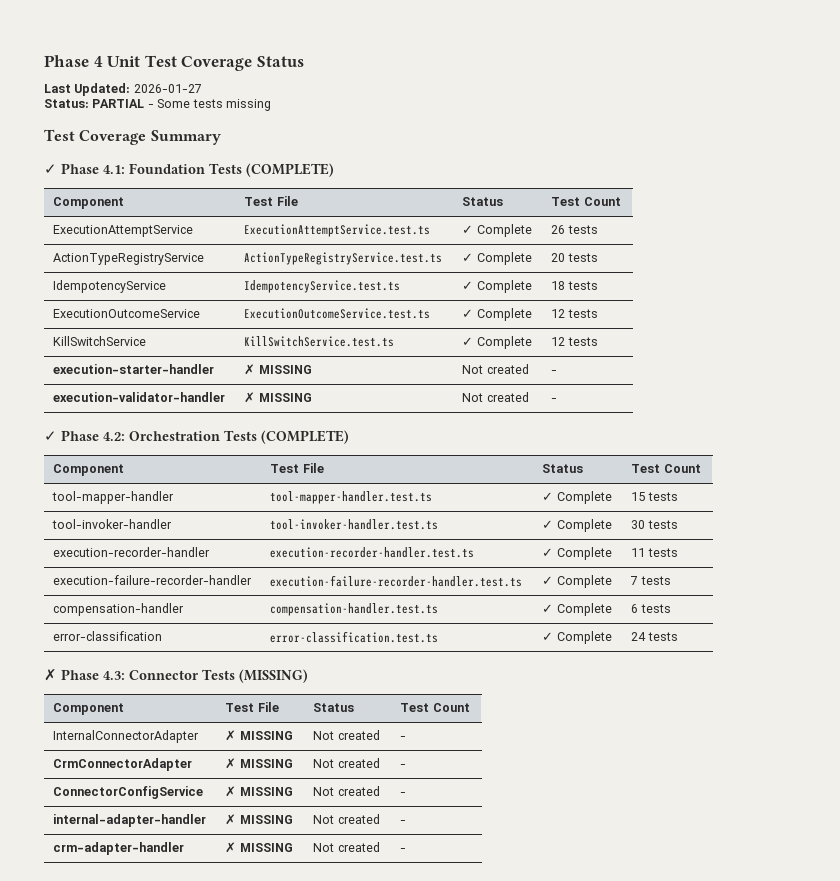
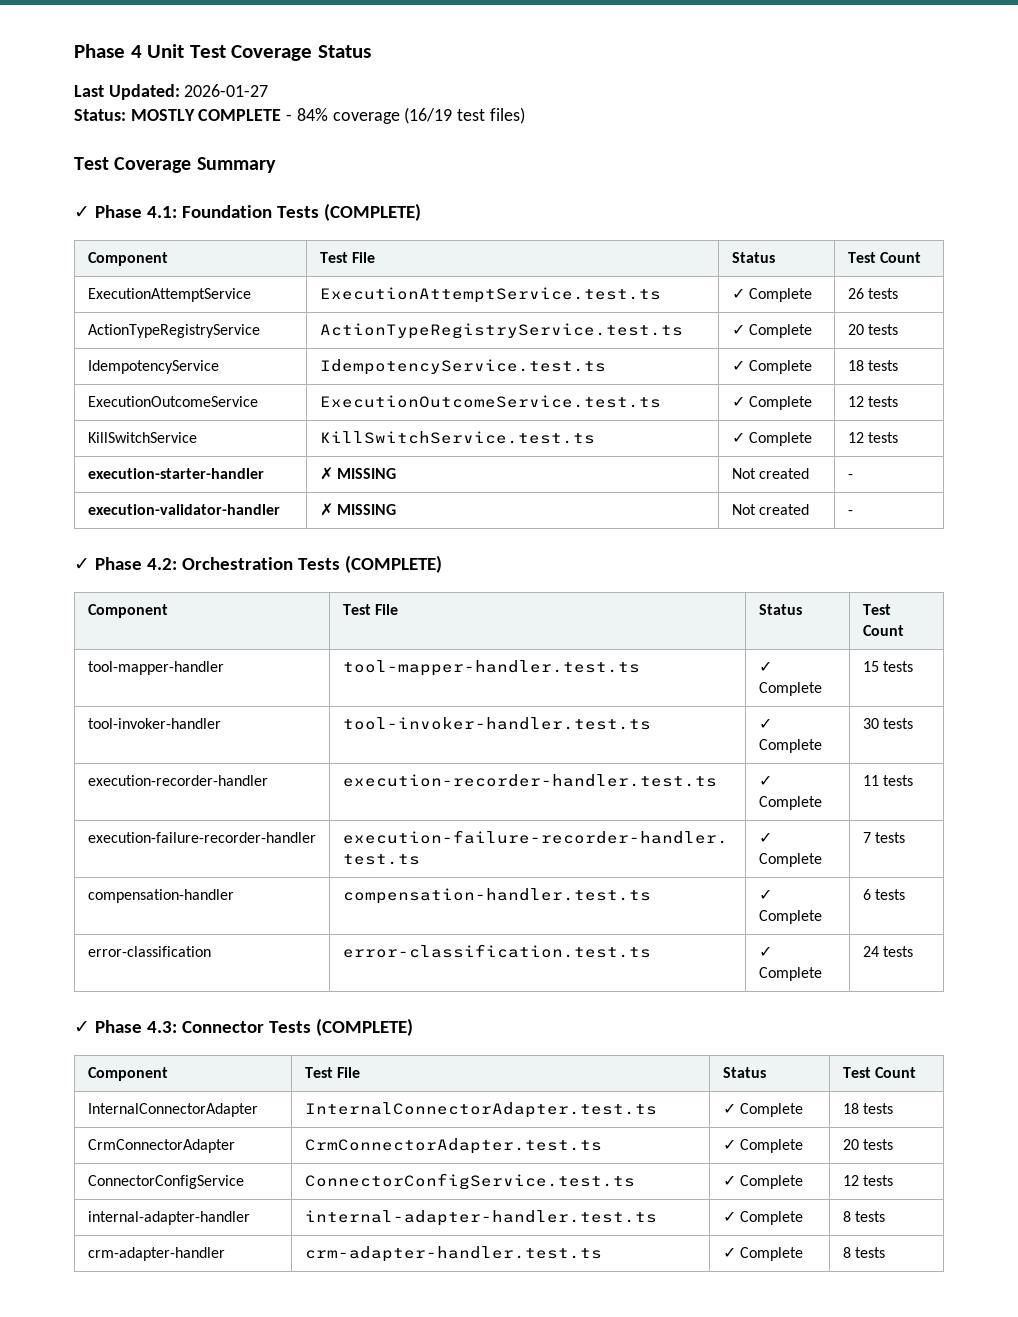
[92,99,271,111] PARTIAL - Some tests missing -> [130,107,525,124] MOSTLY COMPLETE - 84% coverage (16/19 test files)
[44,669,57,681] ✗ -> [74,1021,90,1033] ✓
[239,669,308,683] (MISSING) -> [315,1018,413,1036] (COMPLETE)
[225,730,293,741] [313,730,380,740] [400,736,407,740] [53,758,193,771] [225,758,293,769] [313,758,380,768] [400,764,407,768] [53,786,204,799] [225,786,293,797] [313,786,380,796] [400,792,407,796] [53,814,207,827] [225,814,293,825] [313,814,380,824] [400,820,407,824] [53,842,185,855] [225,842,293,853] [313,842,380,852] [400,848,407,852] ✗ MISSING | Not created | - // CrmConnectorAdapter | ✗ MISSING | Not created | - // ConnectorConfigService | ✗ MISSING | Not created | - // internal-adapter-handler | ✗ MISSING | Not created | - // crm-adapter-handler | ✗ MISSING | Not created | - -> [304,1102,657,1118] [722,1103,804,1117] [842,1103,894,1114] [87,1139,235,1153] [304,1138,602,1154] [722,1139,804,1153] [842,1139,894,1150] [87,1175,244,1189] [304,1173,635,1190] [722,1175,804,1189] [842,1175,894,1186] [87,1211,250,1225] [304,1210,657,1226] [722,1211,804,1225] [842,1211,886,1222] [87,1247,225,1261] [304,1246,602,1262] [722,1247,804,1261] [842,1247,886,1258] InternalConnectorAdapter.test.ts | ✓ Complete | 18 tests // CrmConnectorAdapter | CrmConnectorAdapter.test.ts | ✓ Complete | 20 tests // ConnectorConfigService | ConnectorConfigService.test.ts | ✓ Complete | 12 tests // internal-adapter-handler | internal-adapter-handler.test.ts | ✓ Complete | 8 tests // crm-adapter-handler | crm-adapter-handler.test.ts | ✓ Complete | 8 tests

